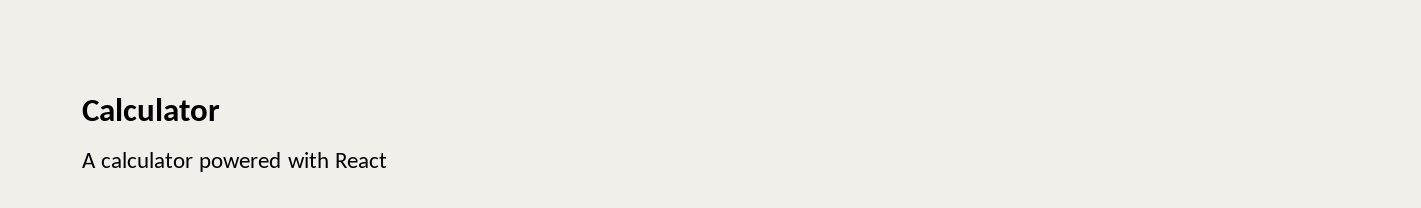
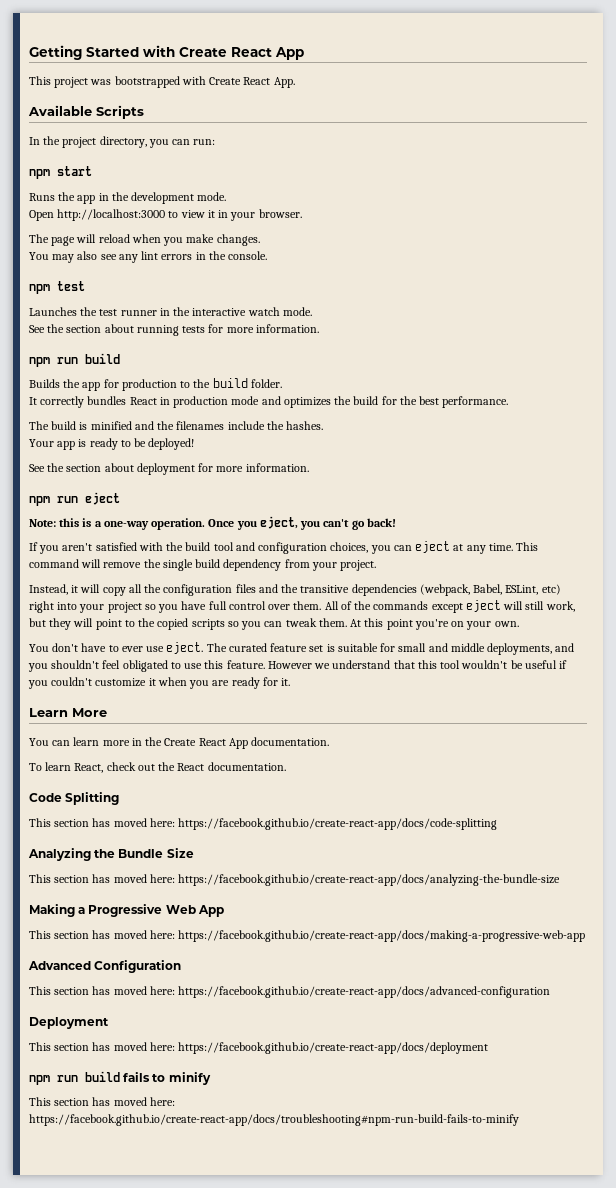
[82,98,220,121] [82,152,387,172] Calculator // A calculator powered with React -> [29,45,304,60] [29,76,295,88] [28,105,144,119] [29,136,216,148] [29,166,92,179] [29,192,227,204] [29,209,302,221] [29,234,260,246] [29,251,268,263] [29,281,85,294] [29,307,312,316] [29,324,319,336] [29,353,120,367] [29,378,282,391] [29,396,509,408] [29,421,324,430] [29,438,195,450] [29,463,309,475] [29,492,120,506] [29,516,396,530] [29,541,539,554] [29,559,377,571] [29,584,561,596] [29,600,575,613] [29,618,519,630] [29,642,575,655] [28,660,568,672] [28,677,291,689] [29,708,107,717] [29,737,330,749] [29,762,286,773] [29,792,120,805] [29,818,498,830] [28,848,194,861] [29,874,561,886] [29,904,224,917] [29,930,586,942] [28,960,182,973] [29,986,551,998] [29,1017,109,1029] [29,1042,489,1054] [29,1071,211,1085] [29,1097,175,1106] [29,1114,519,1126] Getting Started with Create React App // This project was bootstrapped with Create React App. // Available Scripts // In the project directory, you can run: // npm start // Runs the app in the development mode. // Open http://localhost:3000 to view it in your browser. // The page will reload when you make changes. // You may also see any lint errors in the console. // npm test // Launches the test runner in the interactive watch mode. // See the section about running tests for more information. // npm run build // Builds the app for production to the build folder. // It correctly bundles React in production mode and optimizes the build for the best performance. // The build is minified and the filenames include the hashes. // Your app is ready to be deployed! // See the section about deployment for more information. // npm run eject // Note: this is a one-way operation. Once you eject, you can't go back! // If you aren't satisfied with the build tool and configuration choices, you can eject at any time. This command will remove the single build dependency from your project. // Instead, it will copy all the configuration files and the transitive dependencies (webpack, Babel, ESLint, etc) right into your project so you have full control over them. All of the commands except eject will still work, but they will point to the copied scripts so you can tweak them. At this point you're on your own. // You don't have to ever use eject. The curated feature set is suitable for small and middle deployments, and you shouldn't feel obligated to use this feature. However we understand that this tool wouldn't be useful if you couldn't customize it when you are ready for it. // Learn More // You can learn more in the Create React App documentation. // To learn React, check out the React documentation. // Code Splitting // This section has moved here: https://facebook.github.io/create-react-app/docs/code-splitting // Analyzing the Bundle Size // This section has moved here: https://facebook.github.io/create-react-app/docs/analyzing-the-bundle-size // Making a Progressive Web App // This section has moved here: https://facebook.github.io/create-react-app/docs/making-a-progressive-web-app // Advanced Configuration // This section has moved here: https://facebook.github.io/create-react-app/docs/advanced-configuration // Deployment // This section has moved here: https://facebook.github.io/create-react-app/docs/deployment // npm run build fails to minify // This section has moved here: https://facebook.github.io/create-react-app/docs/troubleshooting#npm-run-build-fails-to-minify

